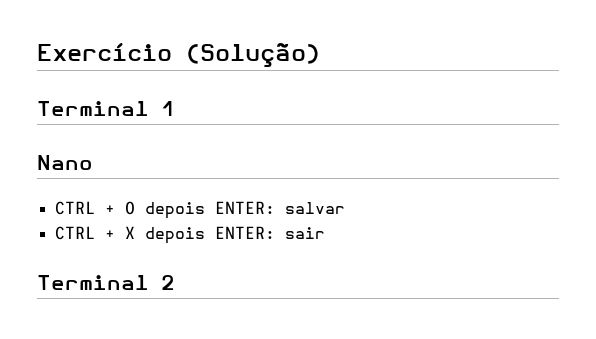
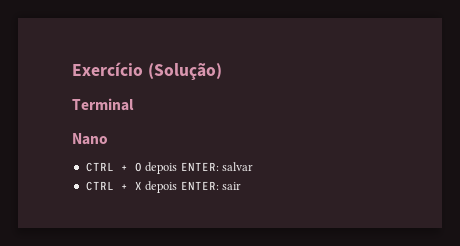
[161,101,175,116] 1 -> (134, 104) none
[37,275,175,290] // Terminal 2 -> (241, 186) none

